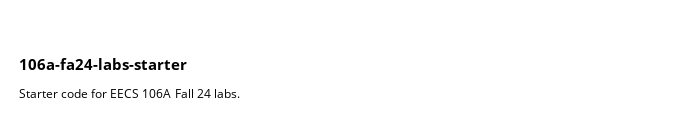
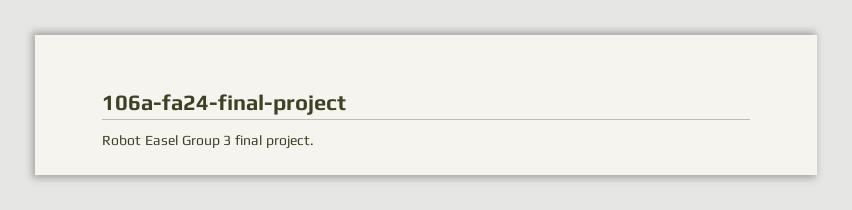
[19,58,187,70] [19,89,240,98] 106a-fa24-labs-starter // Starter code for EECS 106A Fall 24 labs. -> [102,94,346,115] [102,135,314,149] 106a-fa24-final-project // Robot Easel Group 3 final project.

